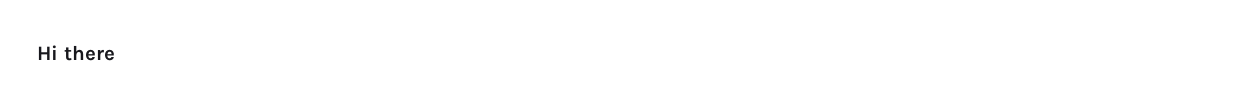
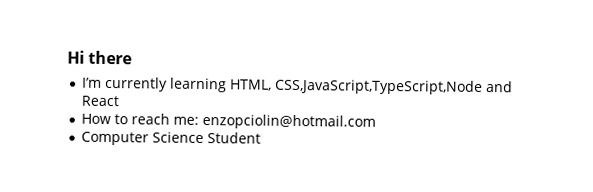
(115, 53) none -> [82,76,514,95] [81,95,120,107] [81,113,377,130] [81,131,262,146] // I’m currently learning HTML, CSS,JavaScript,TypeScript,Node and React // How to reach me: enzopciolin@hotmail.com // Computer Science Student

